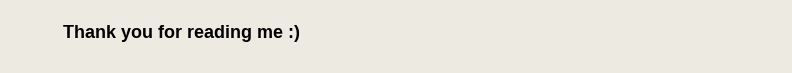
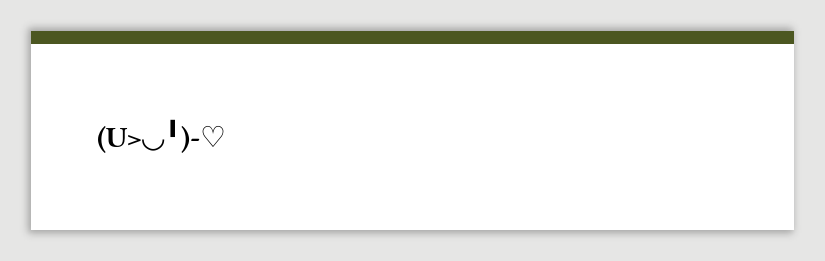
[63,25,300,42] Thank you for reading me :) -> [97,119,226,153] (U>◡╹)-♡

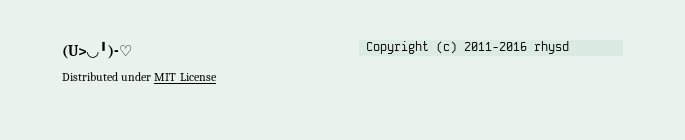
(226, 136) none -> [62,72,217,81] [366,41,570,54] // Distributed under MIT License // Copyright (c) 2011-2016 rhysd

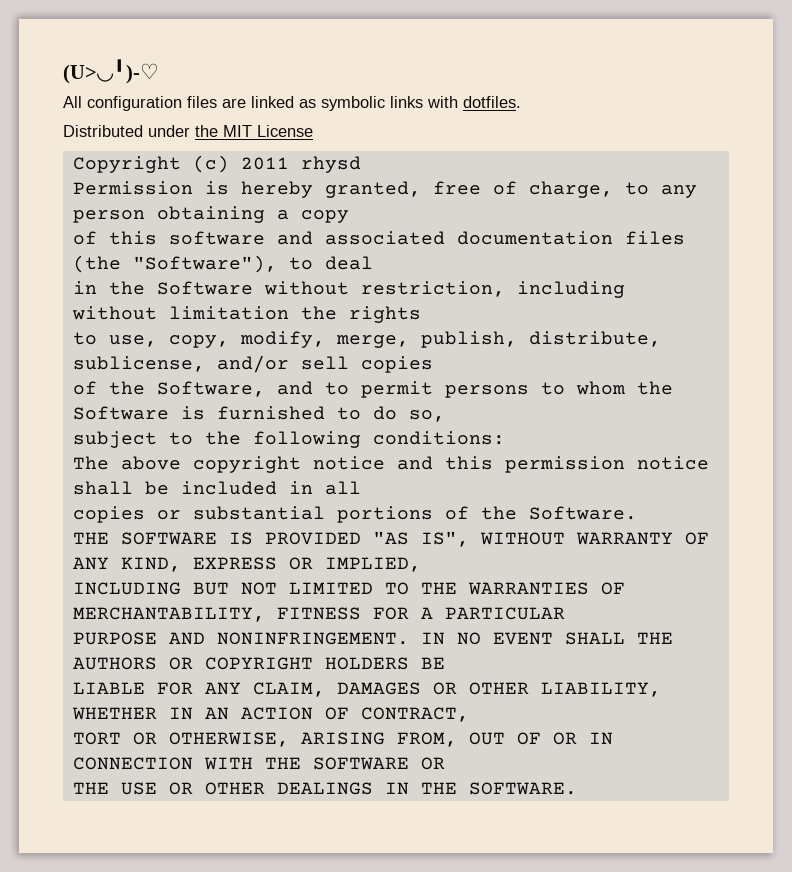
(132, 50) none -> [63,96,521,111] // All configuration files are linked as symbolic links with dotfiles.
(152, 76) none -> [195,125,218,137] the
[464,42,528,51] 2011-2016 -> [240,157,289,170] 2011
(570, 47) none -> [72,181,697,198] [72,206,349,223] [72,231,685,245] [72,255,373,273] [72,281,625,298] [71,306,421,323] [72,331,661,348] [72,355,433,373] [72,381,673,398] [72,406,445,422] [72,431,505,448] [72,456,709,473] [72,481,361,495] [72,506,637,523] [72,531,709,547] [72,557,421,572] [72,582,625,595] [72,607,565,622] [72,632,673,645] [72,657,445,670] [72,682,661,697] [71,707,469,722] [72,732,613,747] [72,757,445,770] [72,782,577,795] // Permission is hereby granted, free of charge, to any person obtaining a copy // of this software and associated documentation files (the "Software"), to deal // in the Software without restriction, including without limitation the rights // to use, copy, modify, merge, publish, distribute, sublicense, and/or sell copies // of the Software, and to permit persons to whom the Software is furnished to do so, // subject to the following conditions: // The above copyright notice and this permission notice shall be included in all // copies or substantial portions of the Software. // THE SOFTWARE IS PROVIDED "AS IS", WITHOUT WARRANTY OF ANY KIND, EXPRESS OR IMPLIED, // INCLUDING BUT NOT LIMITED TO THE WARRANTIES OF MERCHANTABILITY, FITNESS FOR A PARTICULAR // PURPOSE AND NONINFRINGEMENT. IN NO EVENT SHALL THE AUTHORS OR COPYRIGHT HOLDERS BE // LIABLE FOR ANY CLAIM, DAMAGES OR OTHER LIABILITY, WHETHER IN AN ACTION OF CONTRACT, // TORT OR OTHERWISE, ARISING FROM, OUT OF OR IN CONNECTION WITH THE SOFTWARE OR // THE USE OR OTHER DEALINGS IN THE SOFTWARE.

